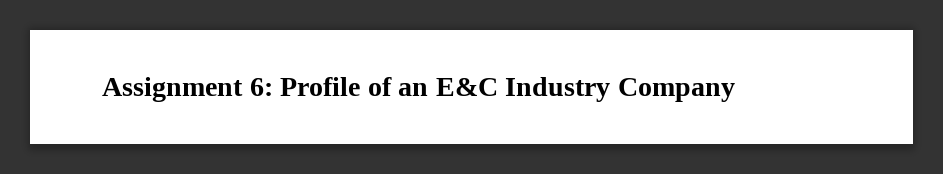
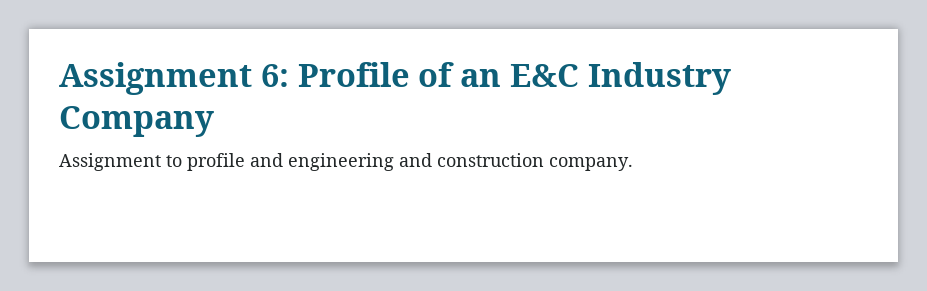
(735, 90) none -> [59,153,633,171] // Assignment to profile and engineering and construction company.

